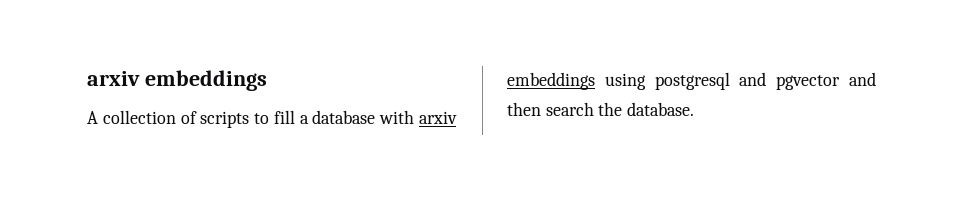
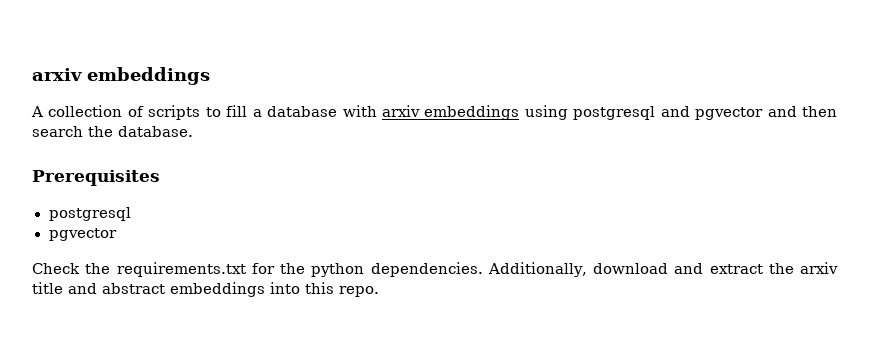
(695, 109) none -> [32,170,160,186] [48,207,131,221] [48,228,117,241] [32,262,839,277] [32,282,379,297] // Prerequisites // postgresql // pgvector // Check the requirements.txt for the python dependencies. Additionally, download and extract the arxiv title and abstract embeddings into this repo.

